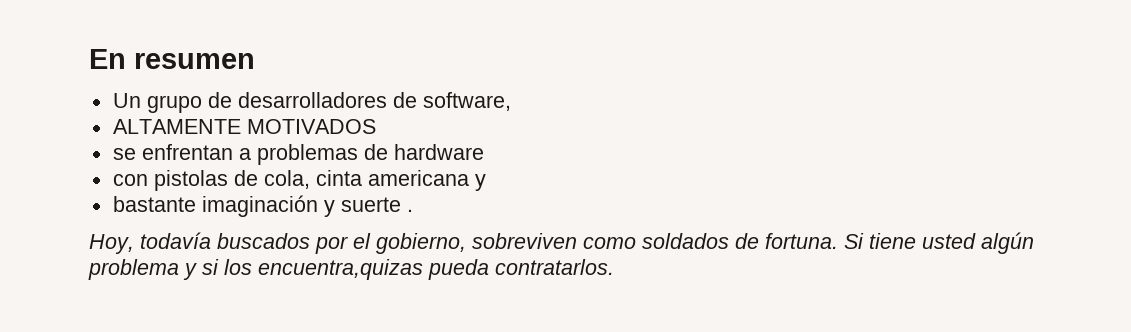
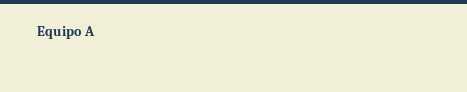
[89,49,255,69] [112,92,511,113] [112,119,376,134] [112,144,484,165] [112,170,486,191] [112,195,413,217] [89,232,1034,254] [88,259,614,280] En resumen // Un grupo de desarrolladores de software, // ALTAMENTE MOTIVADOS // se enfrentan a problemas de hardware // con pistolas de cola, cinta americana y // bastante imaginación y suerte . // Hoy, todavía buscados por el gobierno, sobreviven como soldados de fortuna. Si tiene usted algún problema y si los encuentra,quizas pueda contratarlos. -> [37,26,95,39] Equipo A

